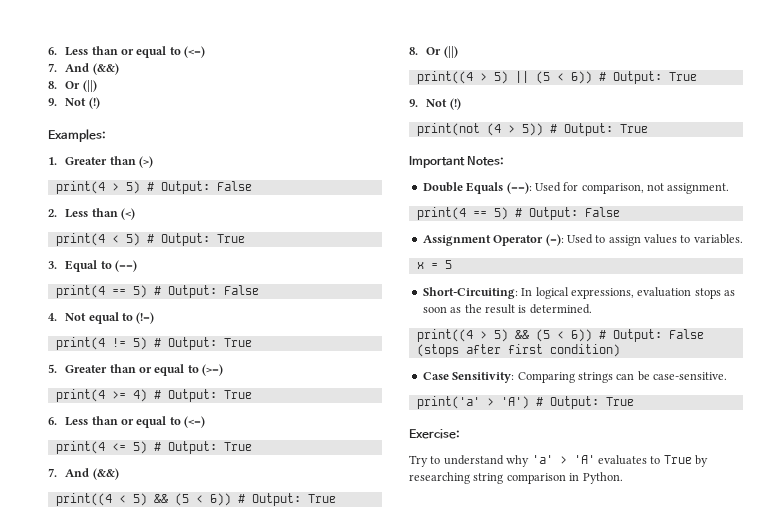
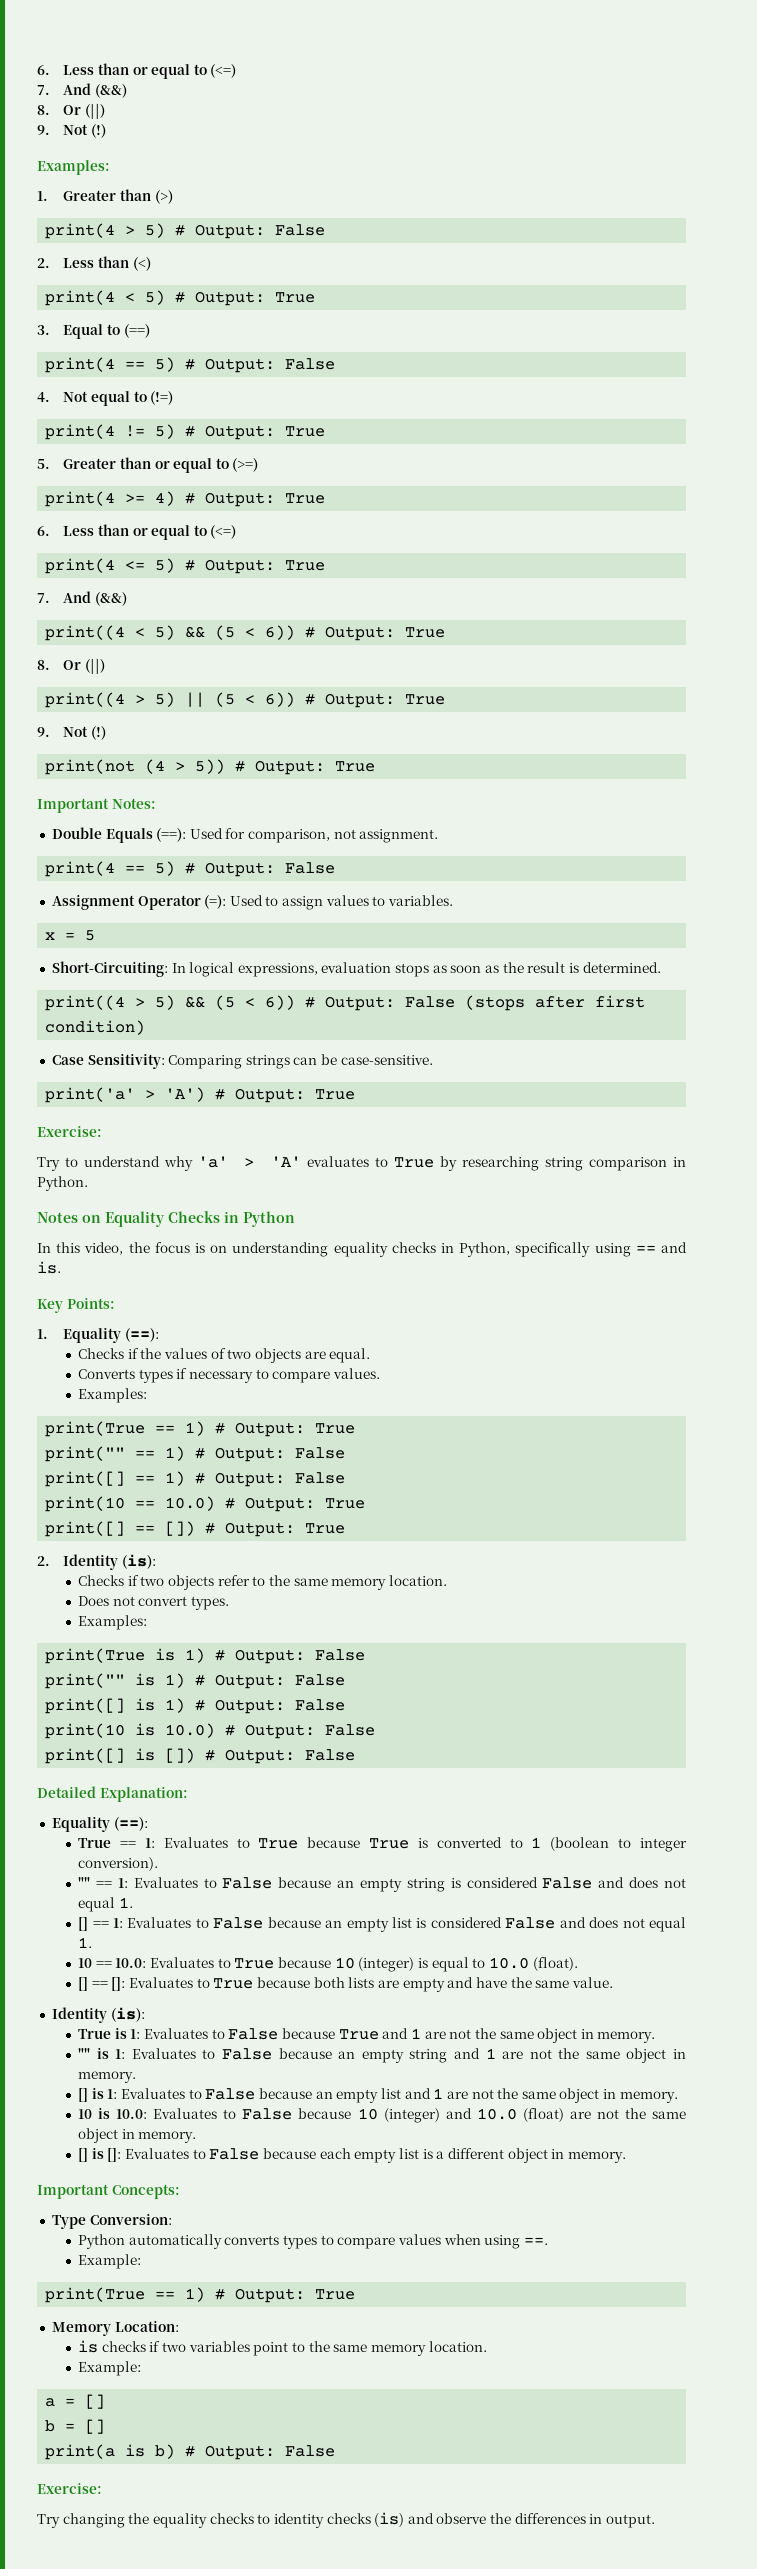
(623, 478) none -> [37,1211,295,1227] [37,1242,688,1257] [37,1261,61,1274] [37,1298,115,1313] [37,1328,159,1343] [78,1348,371,1363] [78,1368,380,1383] [78,1388,148,1403] [45,1421,356,1437] [45,1446,346,1462] [45,1471,346,1487] [45,1496,366,1512] [45,1521,346,1537] [37,1554,156,1570] [78,1575,447,1590] [78,1596,230,1610] [78,1615,148,1630] [45,1648,366,1664] [45,1673,346,1689] [45,1698,346,1714] [45,1723,376,1739] [45,1748,356,1764] [37,1786,188,1802] [51,1817,148,1832] [78,1837,687,1852] [78,1857,159,1871] [78,1877,686,1892] [78,1897,133,1912] [78,1917,686,1932] [78,1937,93,1948] [78,1957,578,1972] [78,1977,613,1992] [51,2007,145,2023] [78,2028,656,2043] [78,2048,686,2063] [78,2071,137,2083] [78,2088,678,2103] [78,2108,687,2123] [78,2128,197,2143] [78,2148,626,2163] [37,2184,180,2199] [51,2214,172,2229] [78,2234,548,2249] [78,2254,142,2269] [45,2287,356,2303] [51,2321,179,2336] [78,2340,487,2356] [78,2361,142,2376] [45,2394,106,2409] [45,2419,106,2434] [45,2444,336,2460] [37,2483,102,2494] [37,2512,656,2528] // Notes on Equality Checks in Python // In this video, the focus is on understanding equality checks in Python, specifically using == and is. // Key Points: // 1. Equality (==): // Checks if the values of two objects are equal. // Converts types if necessary to compare values. // Examples: // print(True == 1) # Output: True // print("" == 1) # Output: False // print([] == 1) # Output: False // print(10 == 10.0) # Output: True // print([] == []) # Output: True // 2. Identity (is): // Checks if two objects refer to the same memory location. // Does not convert types. // Examples: // print(True is 1) # Output: False // print("" is 1) # Output: False // print([] is 1) # Output: False // print(10 is 10.0) # Output: False // print([] is []) # Output: False // Detailed Explanation: // Equality (==): // True == 1: Evaluates to True because True is converted to 1 (boolean to integer conversion). // "" == 1: Evaluates to False because an empty string is considered False and does not equal 1. // [] == 1: Evaluates to False because an empty list is considered False and does not equal 1. // 10 == 10.0: Evaluates to True because 10 (integer) is equal to 10.0 (float). // [] == []: Evaluates to True because both lists are empty and have the same value. // Identity (is): // True is 1: Evaluates to False because True and 1 are not the same object in memory. // "" is 1: Evaluates to False because an empty string and 1 are not the same object in memory. // [] is 1: Evaluates to False because an empty list and 1 are not the same object in memory. // 10 is 10.0: Evaluates to False because 10 (integer) and 10.0 (float) are not the same object in memory. // [] is []: Evaluates to False because each empty list is a different object in memory. // Important Concepts: // Type Conversion: // Python automatically converts types to compare values when using ==. // Example: // print(True == 1) # Output: True // Memory Location: // is checks if two variables point to the same memory location. // Example: // a = [] // b = [] // print(a is b) # Output: False // Exercise: // Try changing the equality checks to identity checks (is) and observe the differences in output.

